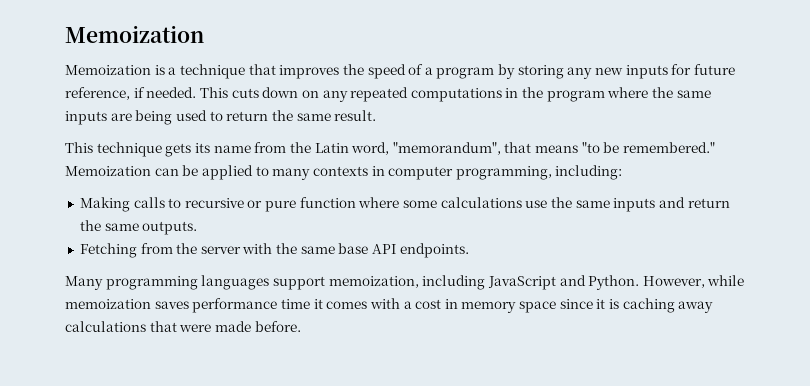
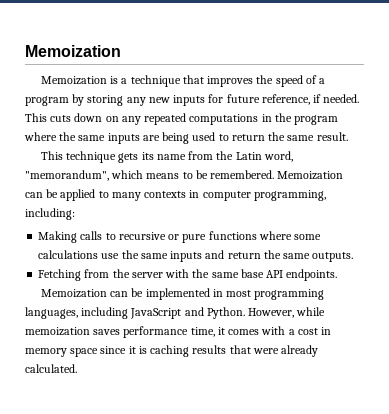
[504,142,716,153] that means "to be remembered." -> [111,170,275,179] which means to be remembered.
[299,197,356,208] function -> [208,231,257,240] functions
[65,275,419,290] Many programming languages support memoization, -> [40,288,325,300] [25,307,78,319] Memoization can be implemented in most programming languages,
[280,299,310,309] time -> [190,327,215,337] time,
[678,301,714,313] [65,321,301,332] away calculations that were made before. -> [192,345,319,357] [25,364,77,373] results that were already calculated.

